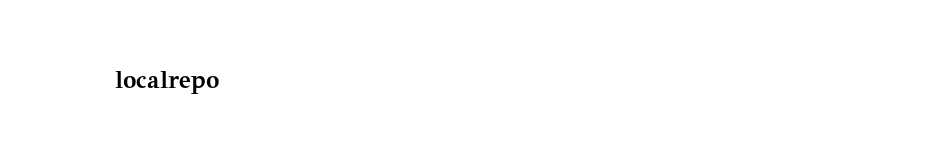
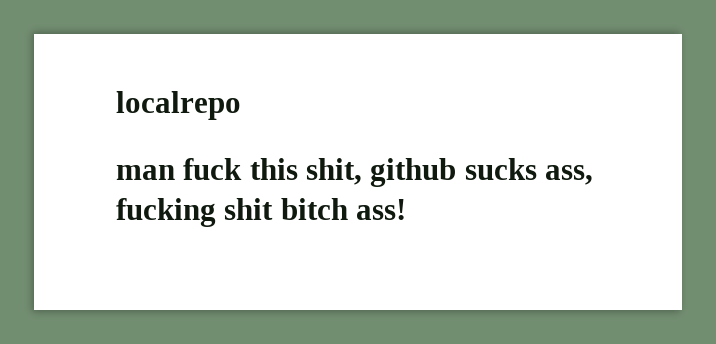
(219, 82) none -> [116,158,594,187] [116,198,407,227] // man fuck this shit, github sucks ass, fucking shit bitch ass!

